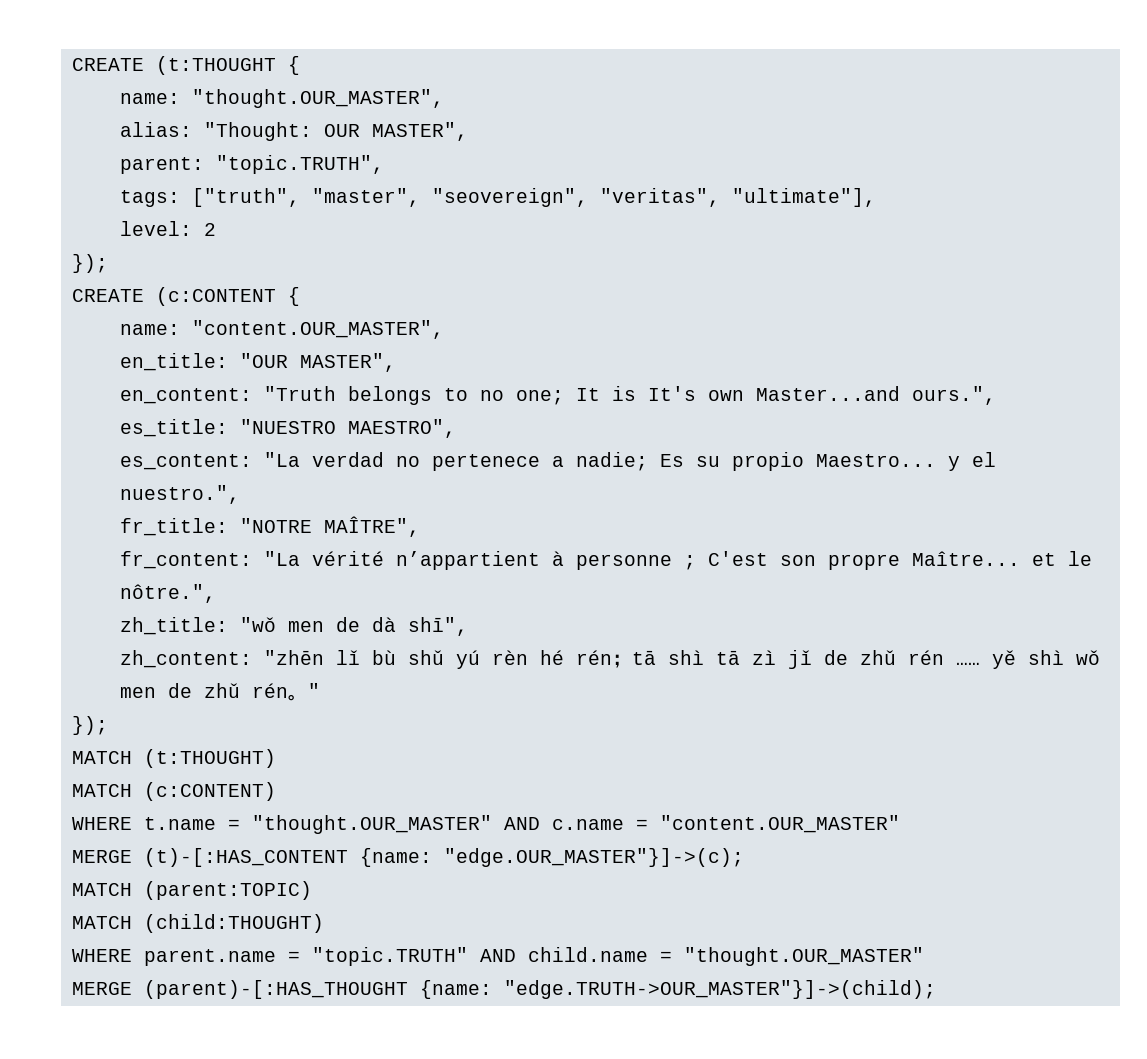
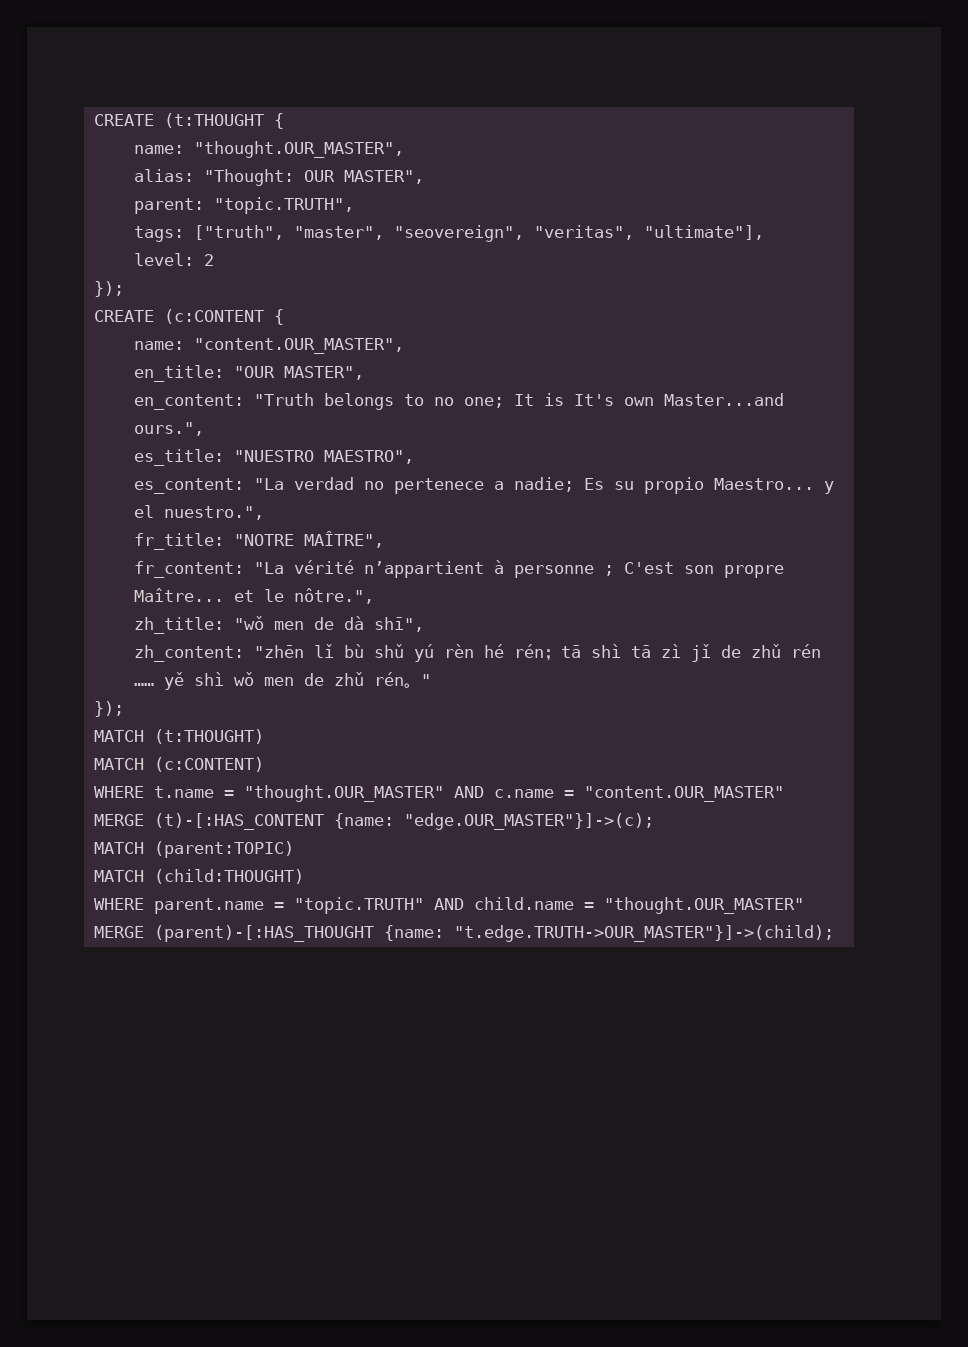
[503,980,936,999] "edge.TRUTH->OUR_MASTER"}]->(child); -> [454,925,835,942] "t.edge.TRUTH->OUR_MASTER"}]->(child);

